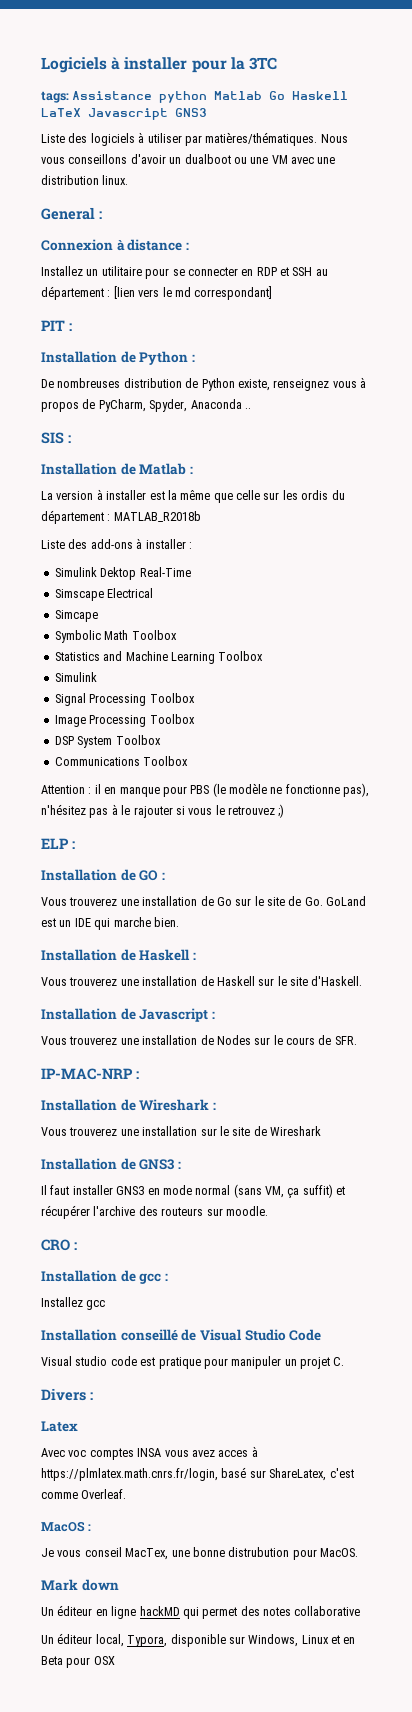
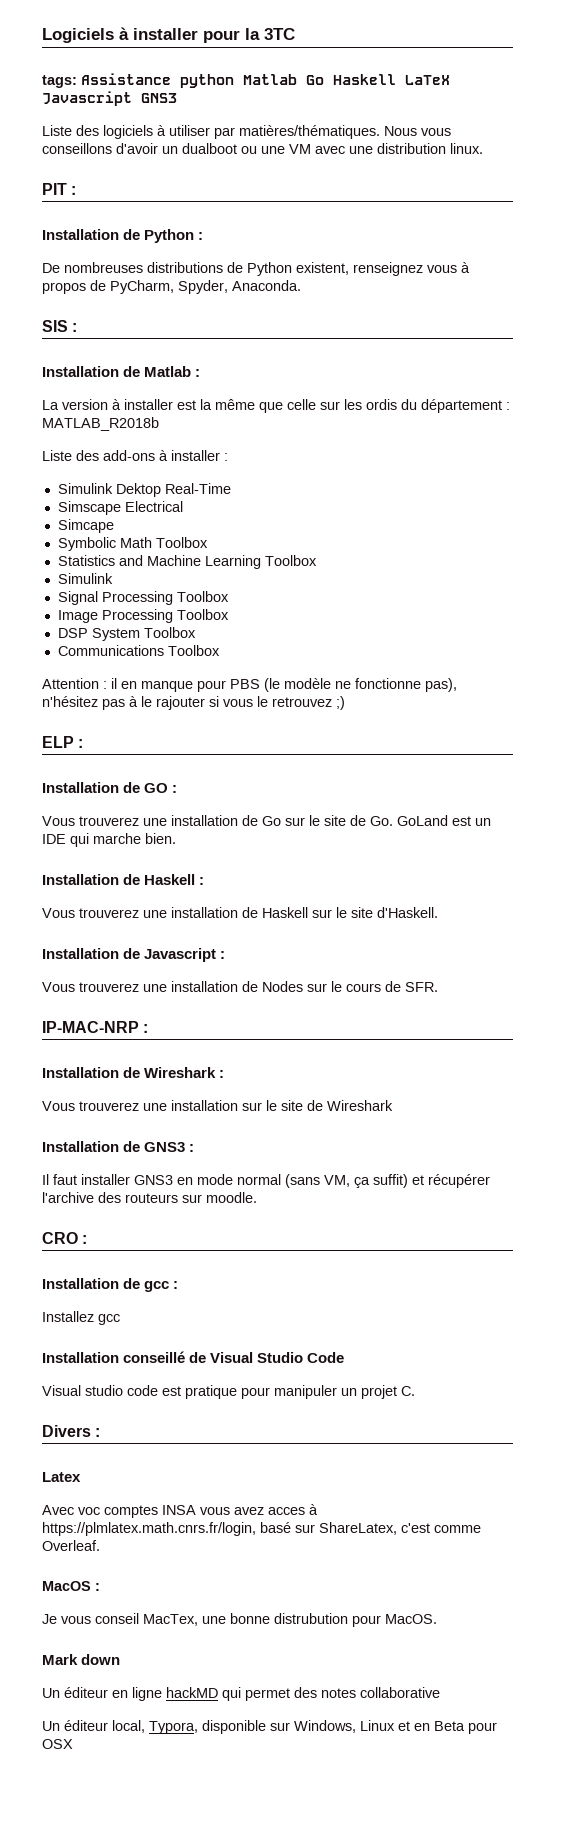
[41,207,102,220] [41,239,189,251] [41,266,328,279] [41,286,273,300] // General : // Connexion à distance : // Installez un utilitaire pour se connecter en RDP et SSH au département : [lien vers le md correspondant] -> (483, 148) none
[123,378,270,391] distribution de Python existe, -> [147,262,349,276] distributions de Python existent,
[190,399,251,409] Anaconda .. -> [232,280,301,291] Anaconda.

